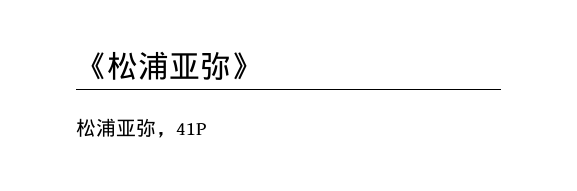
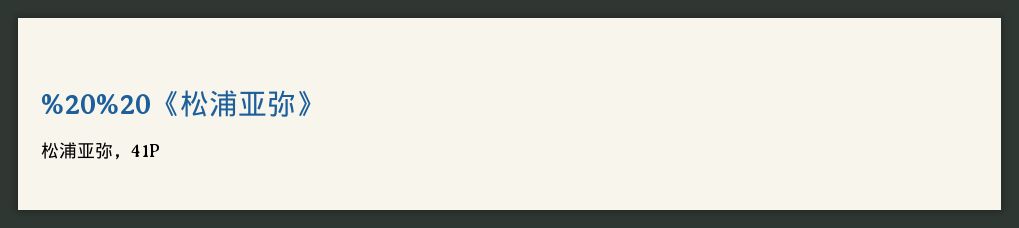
(76, 66) none -> [41,94,151,114] %20%20

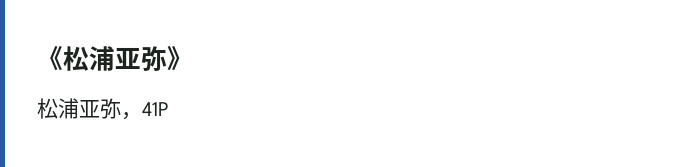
[41,94,151,114] %20%20 -> (37, 58) none

